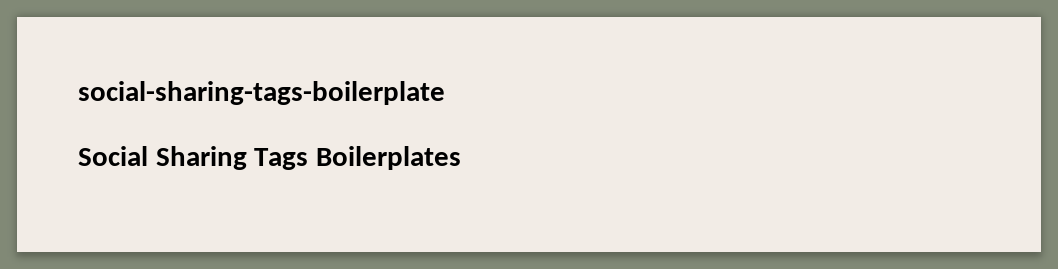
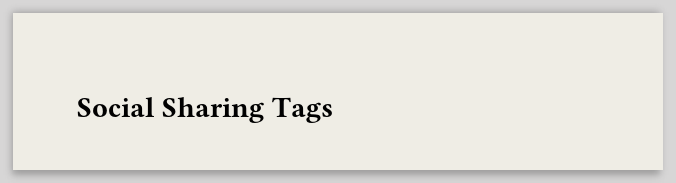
[78,81,445,105] social-sharing-tags-boilerplate // -> (77, 107) none
[316,146,462,170] Boilerplates -> (333, 110) none

